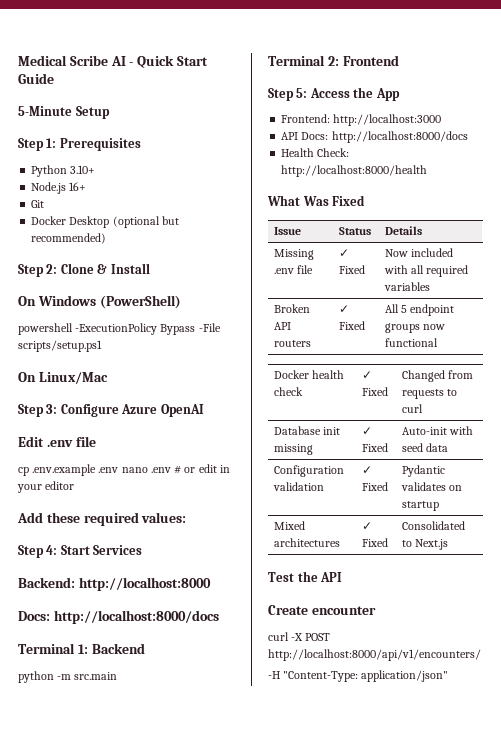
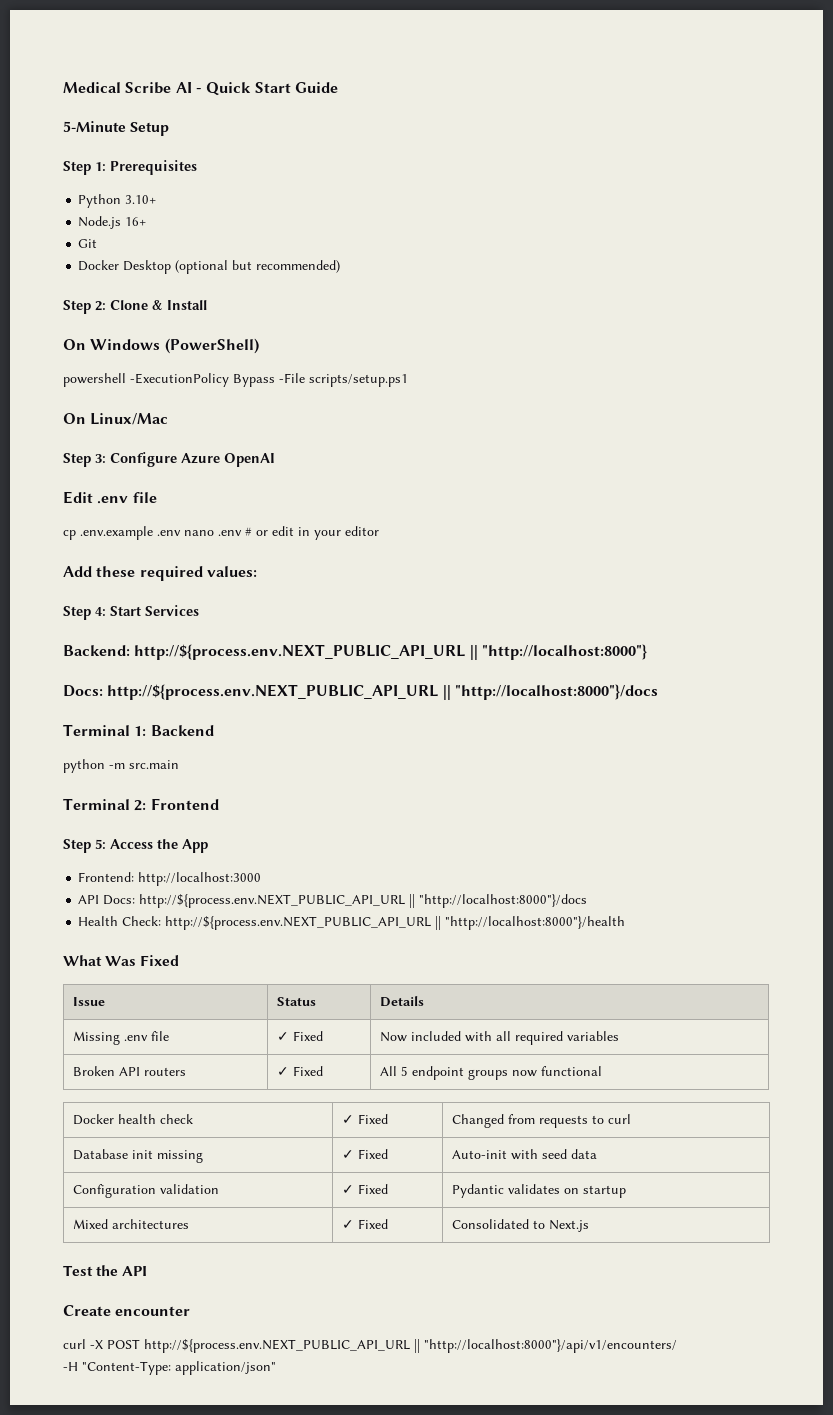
[78,577,211,591] [18,610,219,624] http://localhost:8000 // Docs: http://localhost:8000/docs -> [134,644,647,660] [63,684,658,700] http://${process.env.NEXT_PUBLIC_API_URL || "http://localhost:8000"} // Docs: http://${process.env.NEXT_PUBLIC_API_URL || "http://localhost:8000"}/docs
[331,131,468,143] http://localhost:8000/docs -> [139,894,588,908] http://${process.env.NEXT_PUBLIC_API_URL || "http://localhost:8000"}/docs
[281,165,428,177] http://localhost:8000/health -> [165,916,626,930] http://${process.env.NEXT_PUBLIC_API_URL || "http://localhost:8000"}/health
[268,649,481,661] http://localhost:8000/api/v1/encounters/ -> [144,1339,677,1353] http://${process.env.NEXT_PUBLIC_API_URL || "http://localhost:8000"}/api/v1/encounters/

